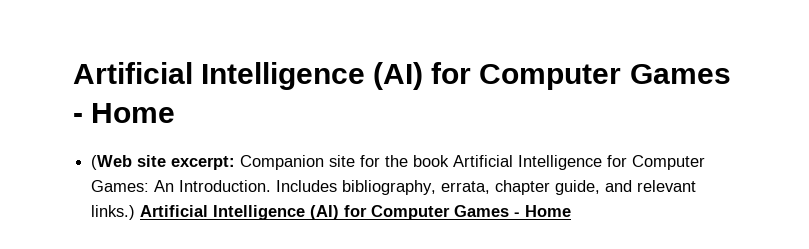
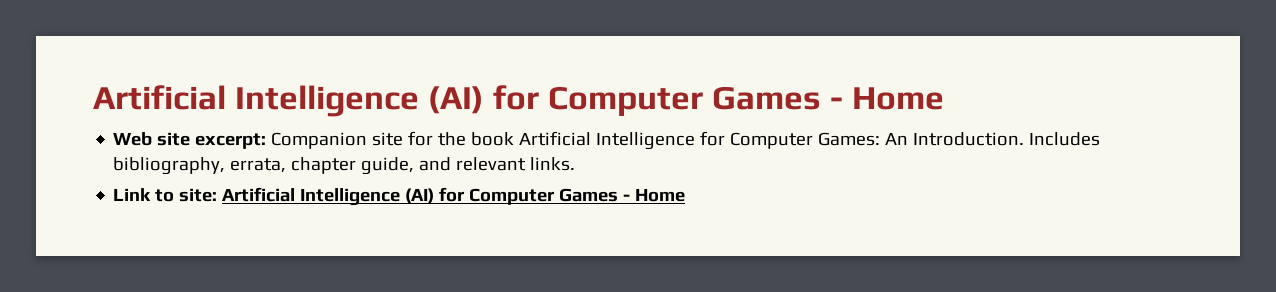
[91,155,133,170] (Web -> [113,132,153,146] Web
[91,205,136,220] links.) -> [530,157,576,171] [113,188,218,202] links. // Link to site:

